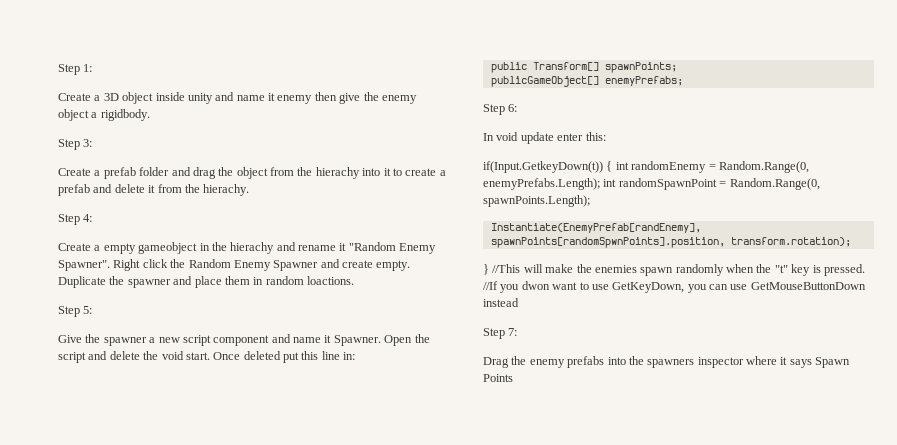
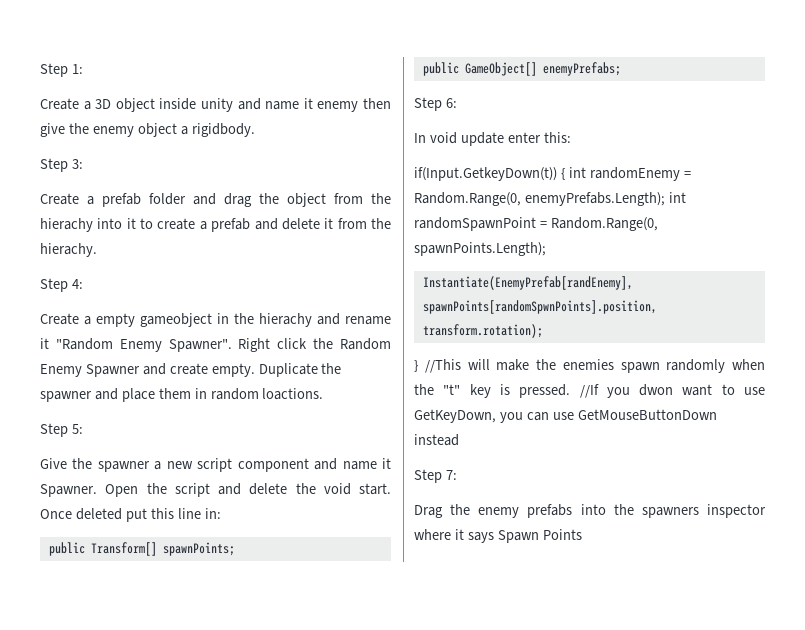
[490,76,599,87] publicGameObject[] -> [422,62,537,76] public GameObject[]

